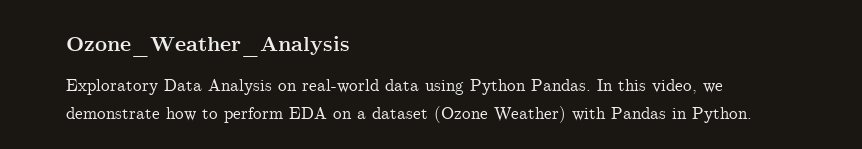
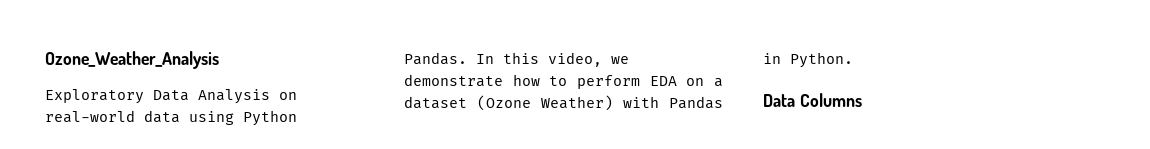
(752, 115) none -> [763,93,862,107] // Data Columns

